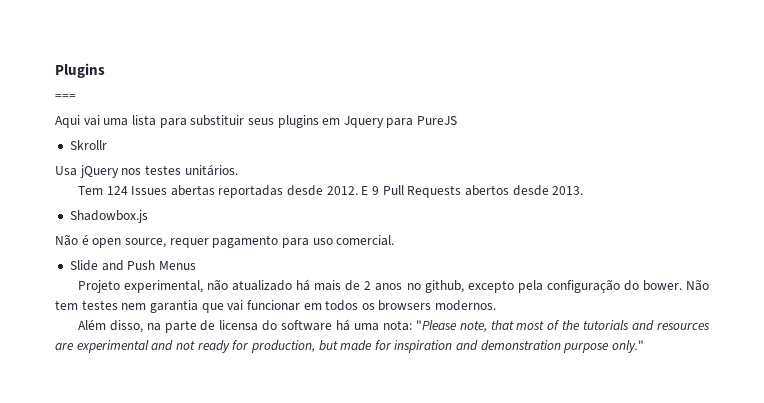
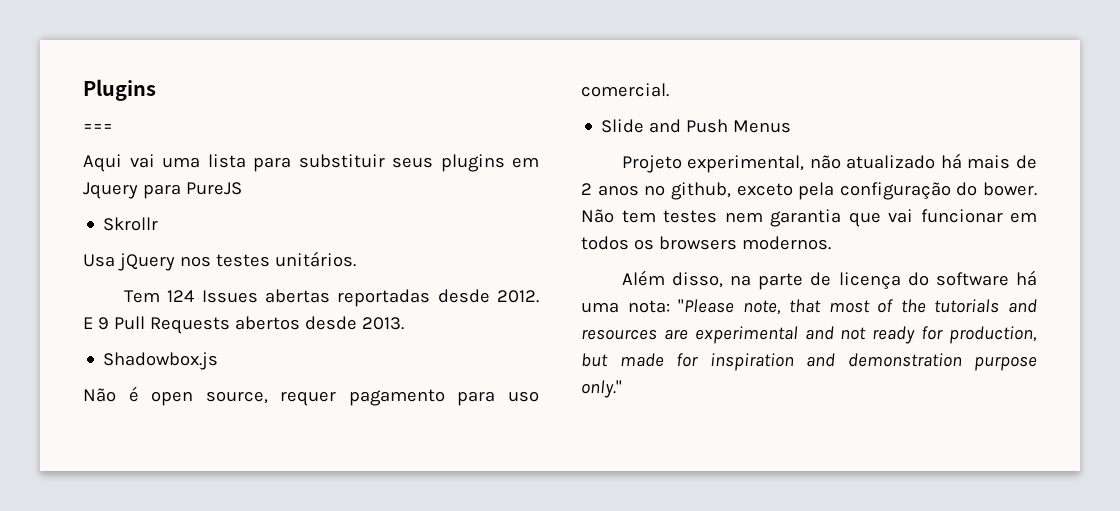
[467,280,514,293] excepto -> [736,183,793,196] exceto
[219,320,259,331] licensa -> [838,272,901,290] licença

